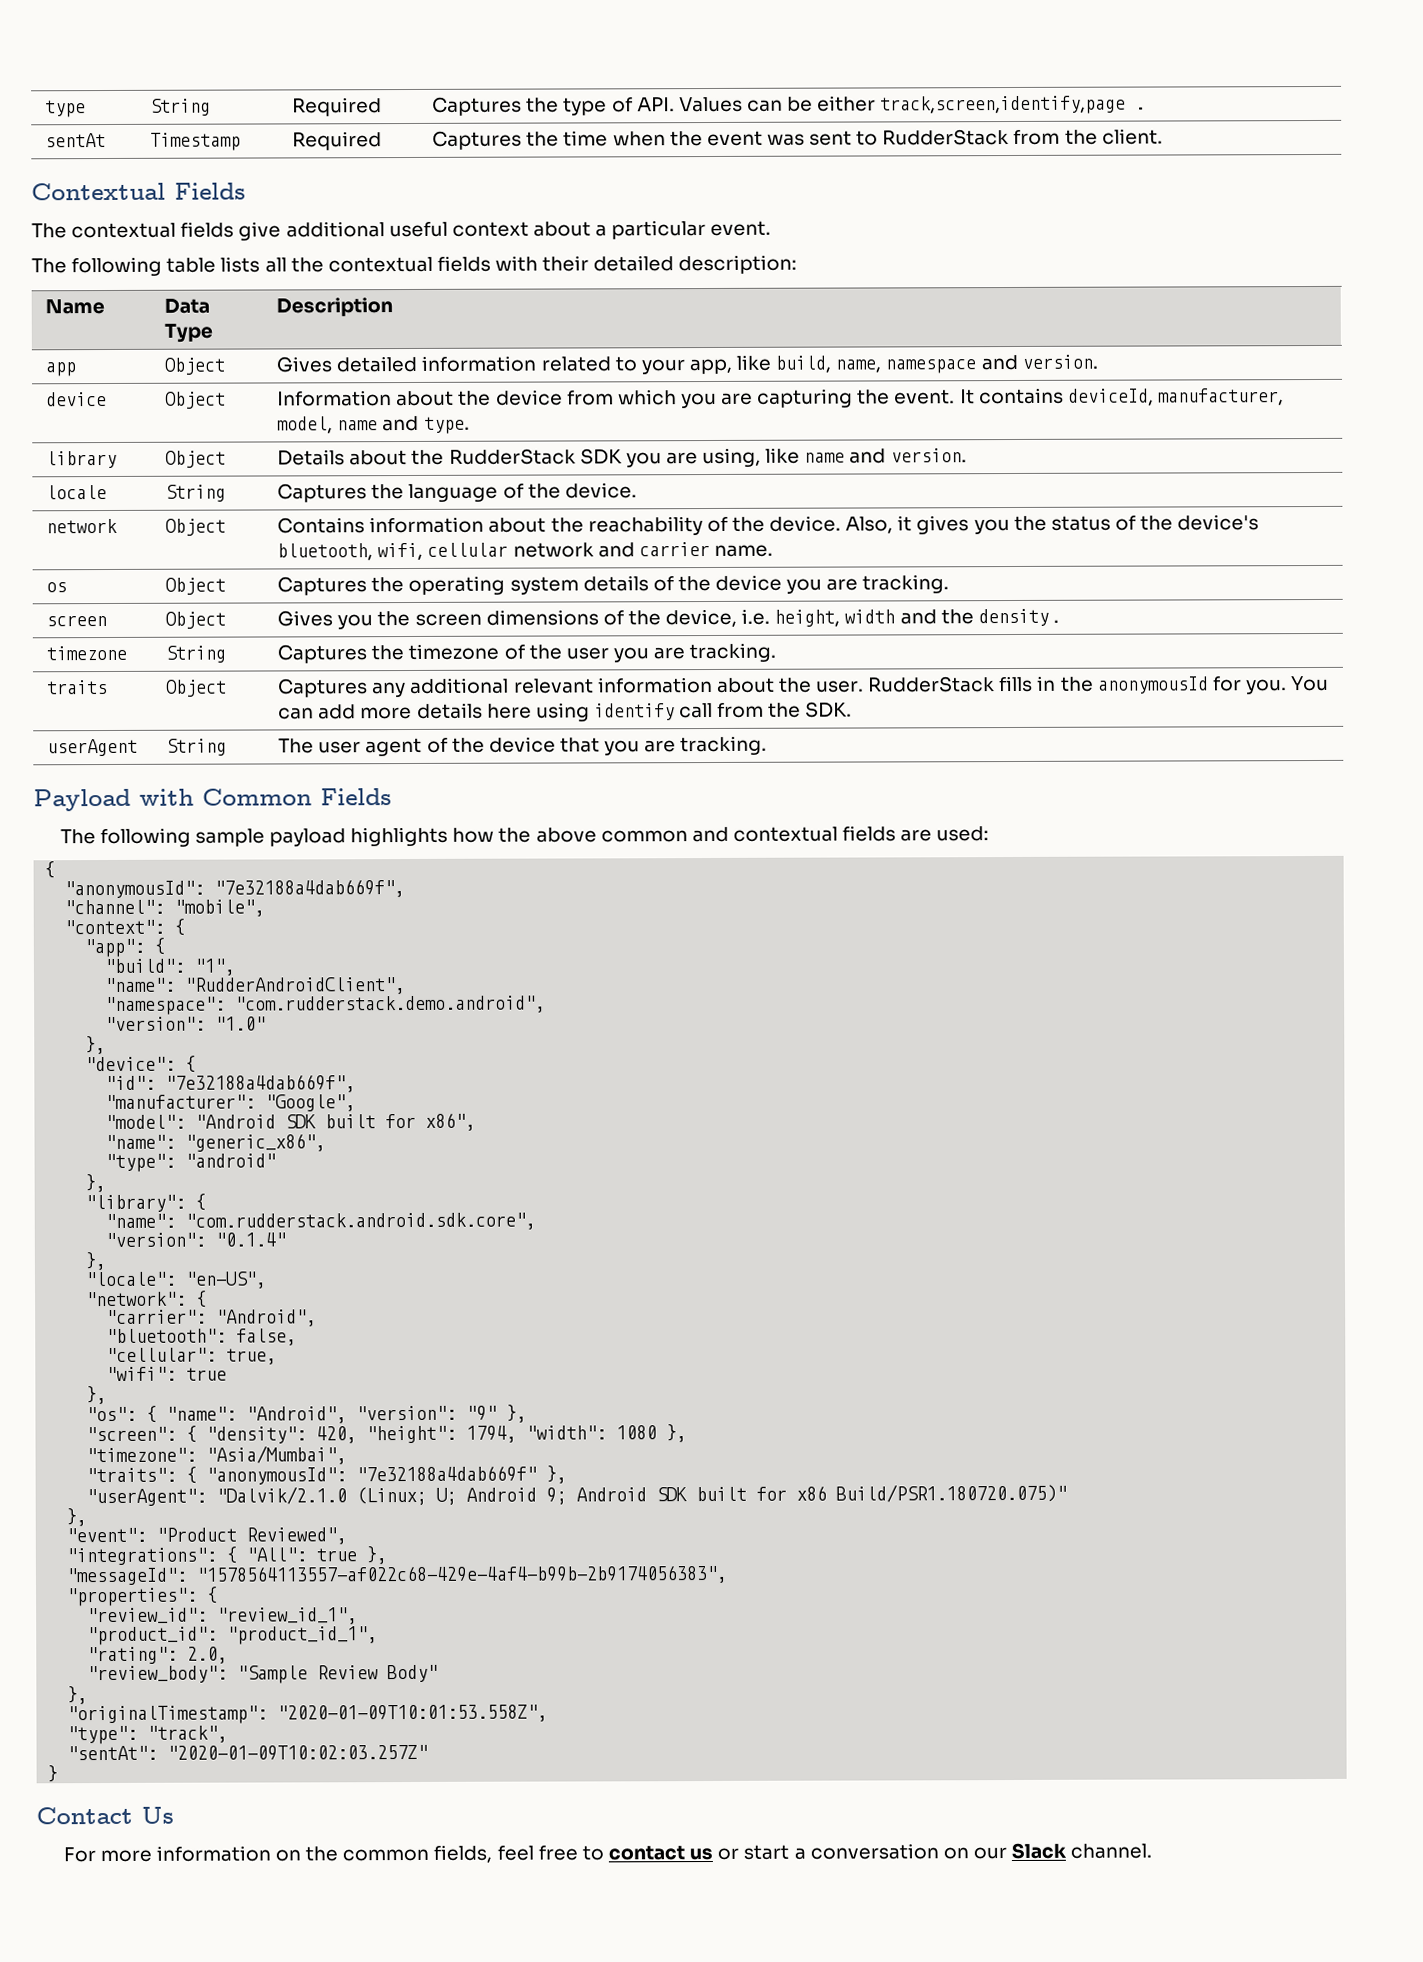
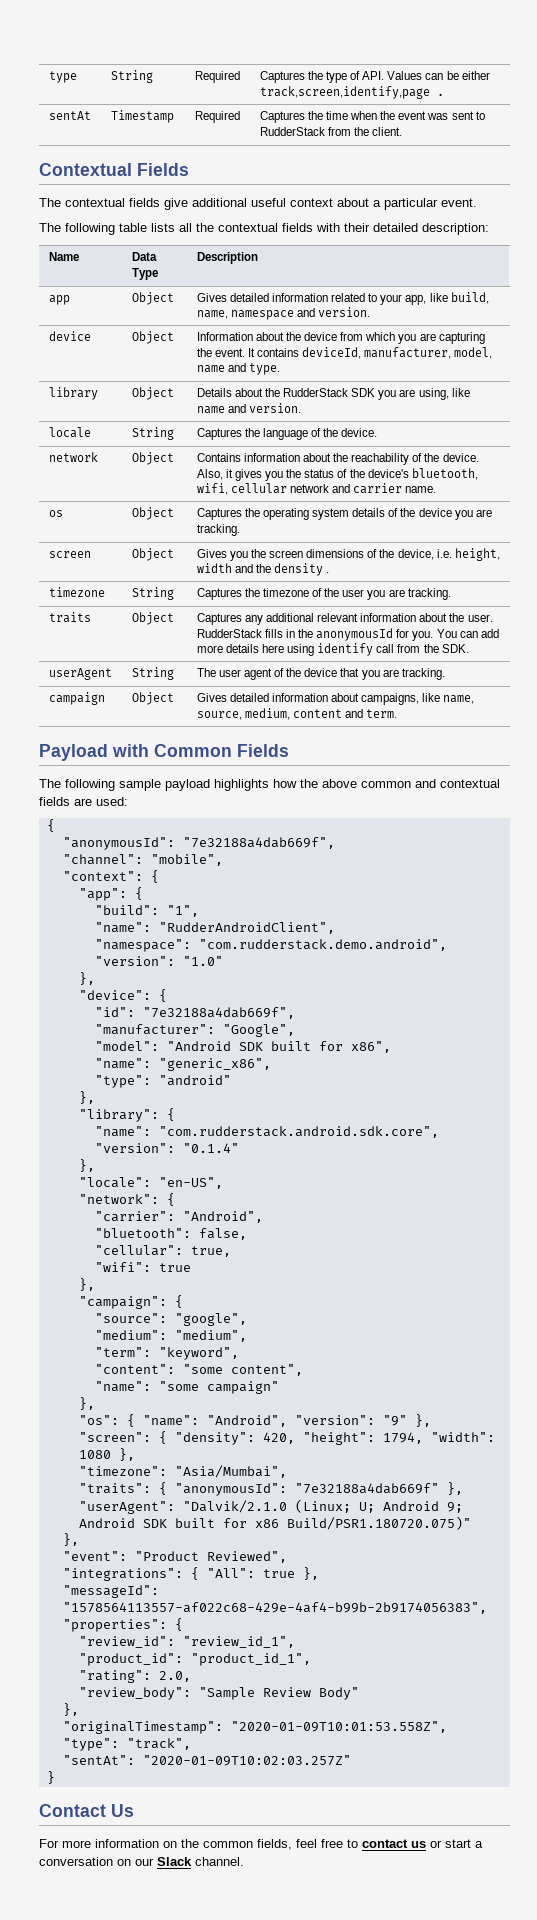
(768, 745) none -> [48,692,105,705] [131,692,174,705] [196,693,475,705] [196,708,398,720] // campaign | Object | Gives detailed information about campaigns, like name, source, medium, content and term.
(108, 1395) none -> [78,1295,183,1309] [94,1313,247,1326] [94,1330,247,1342] [94,1347,239,1360] [94,1364,303,1376] [94,1381,279,1394] [78,1397,95,1410] // "campaign": { // "source": "google", // "medium": "medium", // "term": "keyword", // "content": "some content", // "name": "some campaign" // },

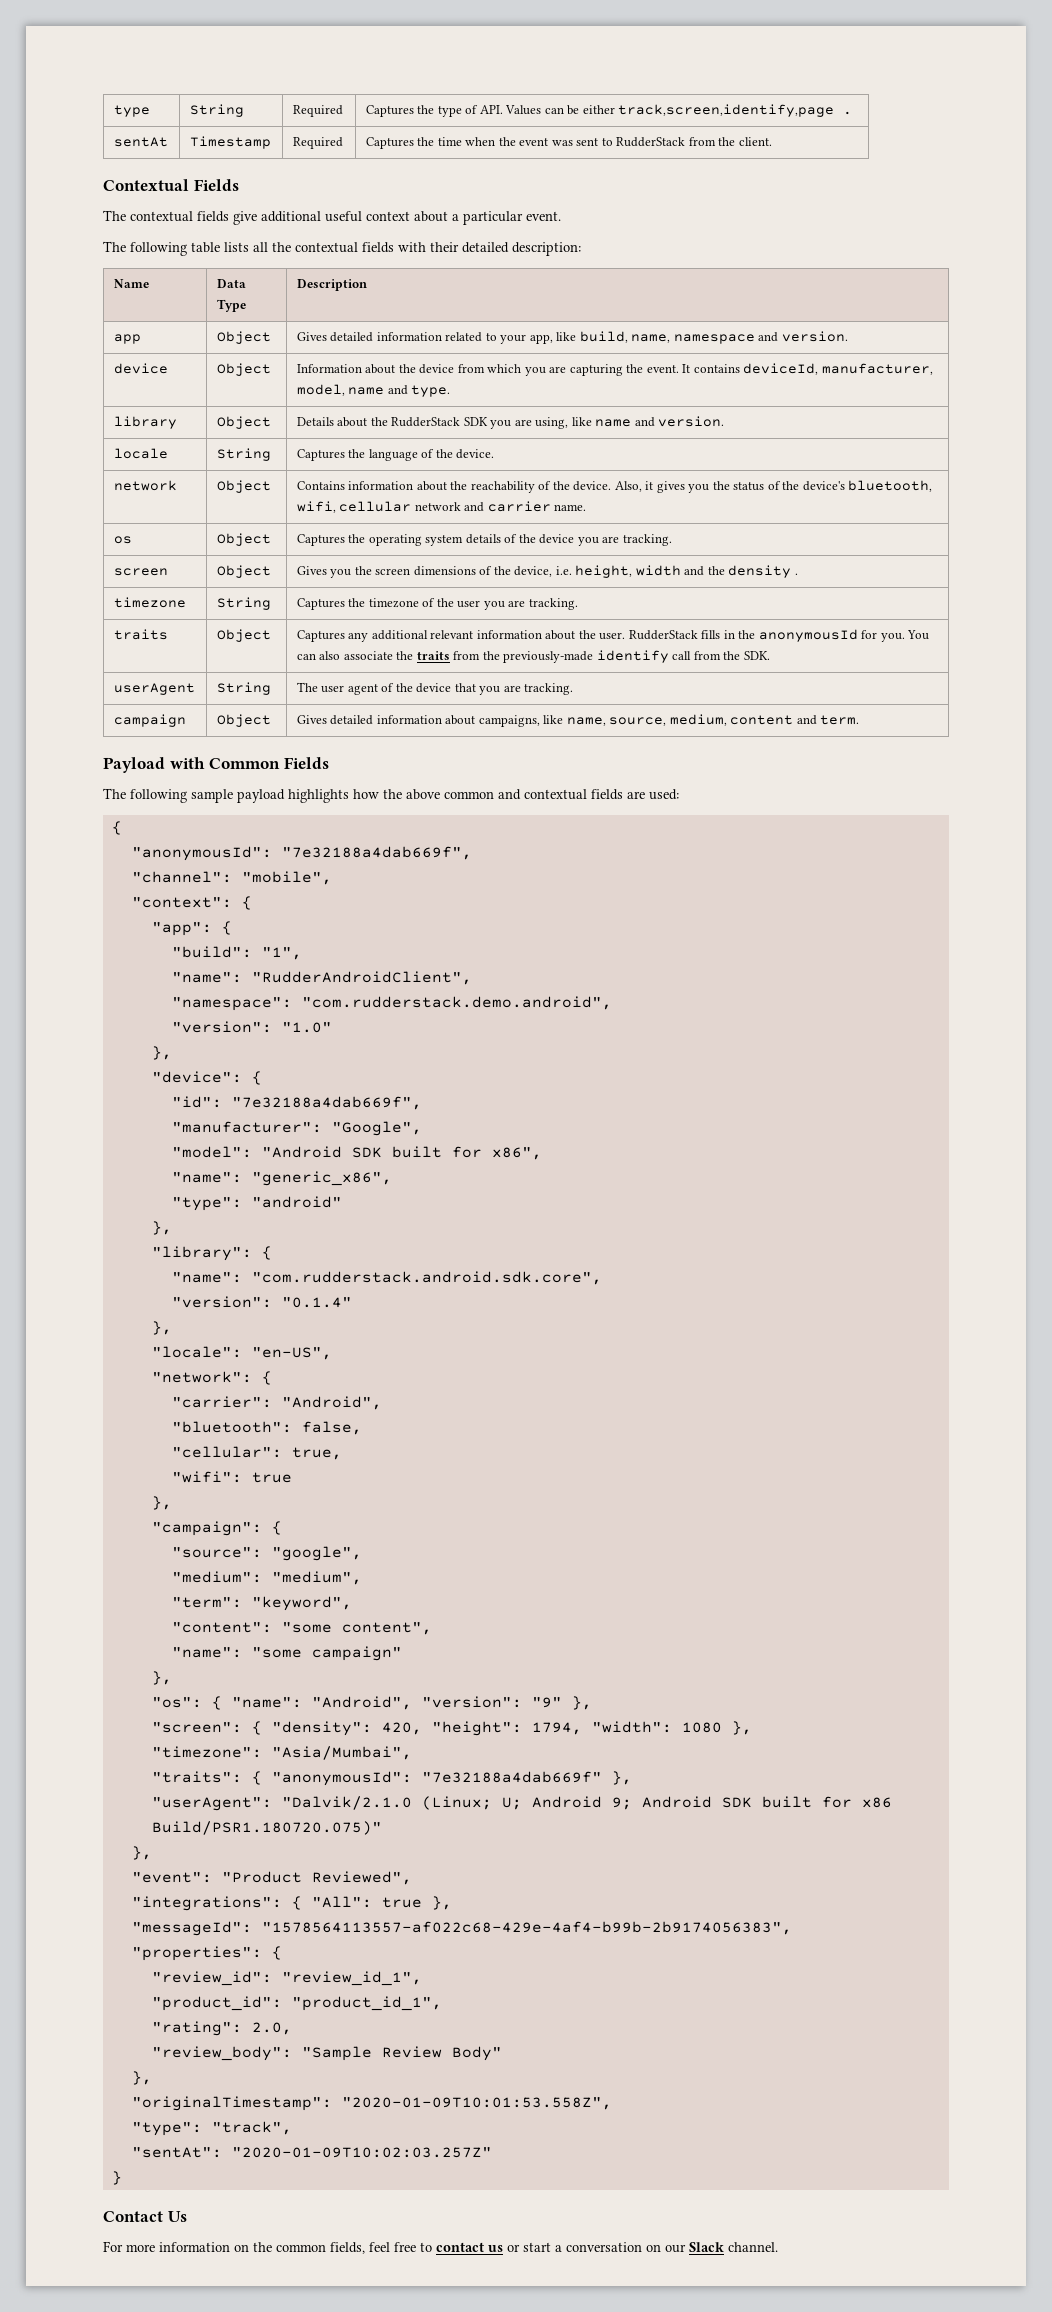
[480,629,499,638] [196,644,315,656] add more details here using -> [319,651,594,663] also associate the traits from the previously-made

